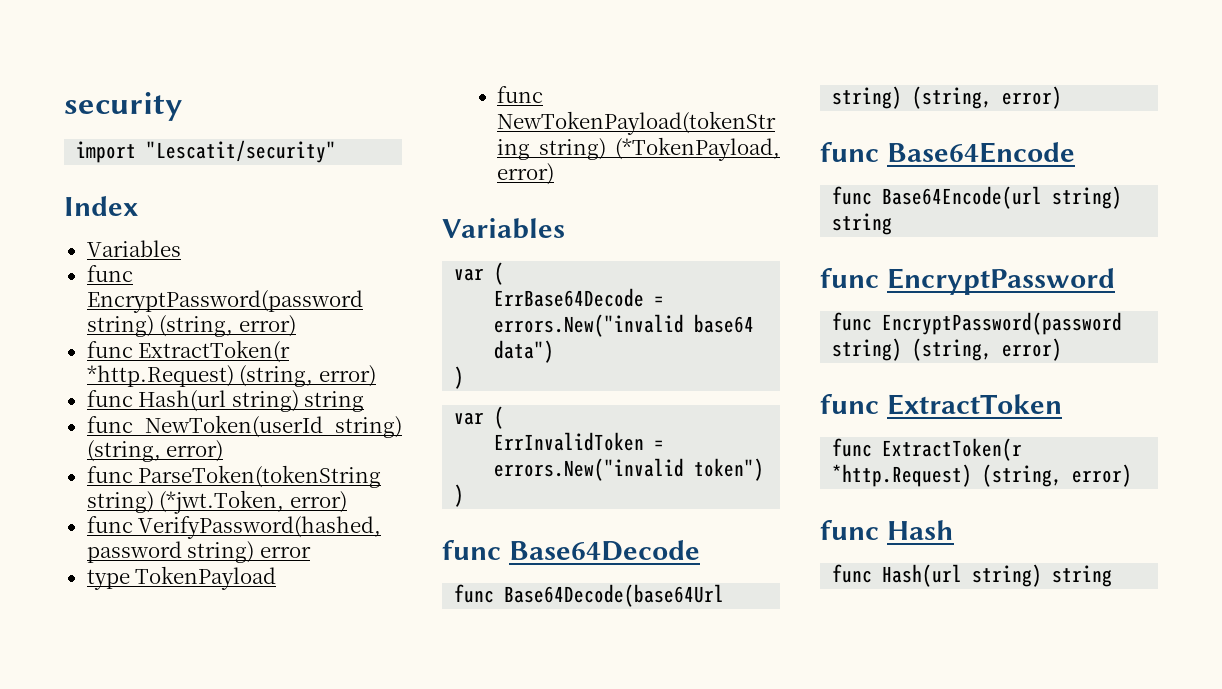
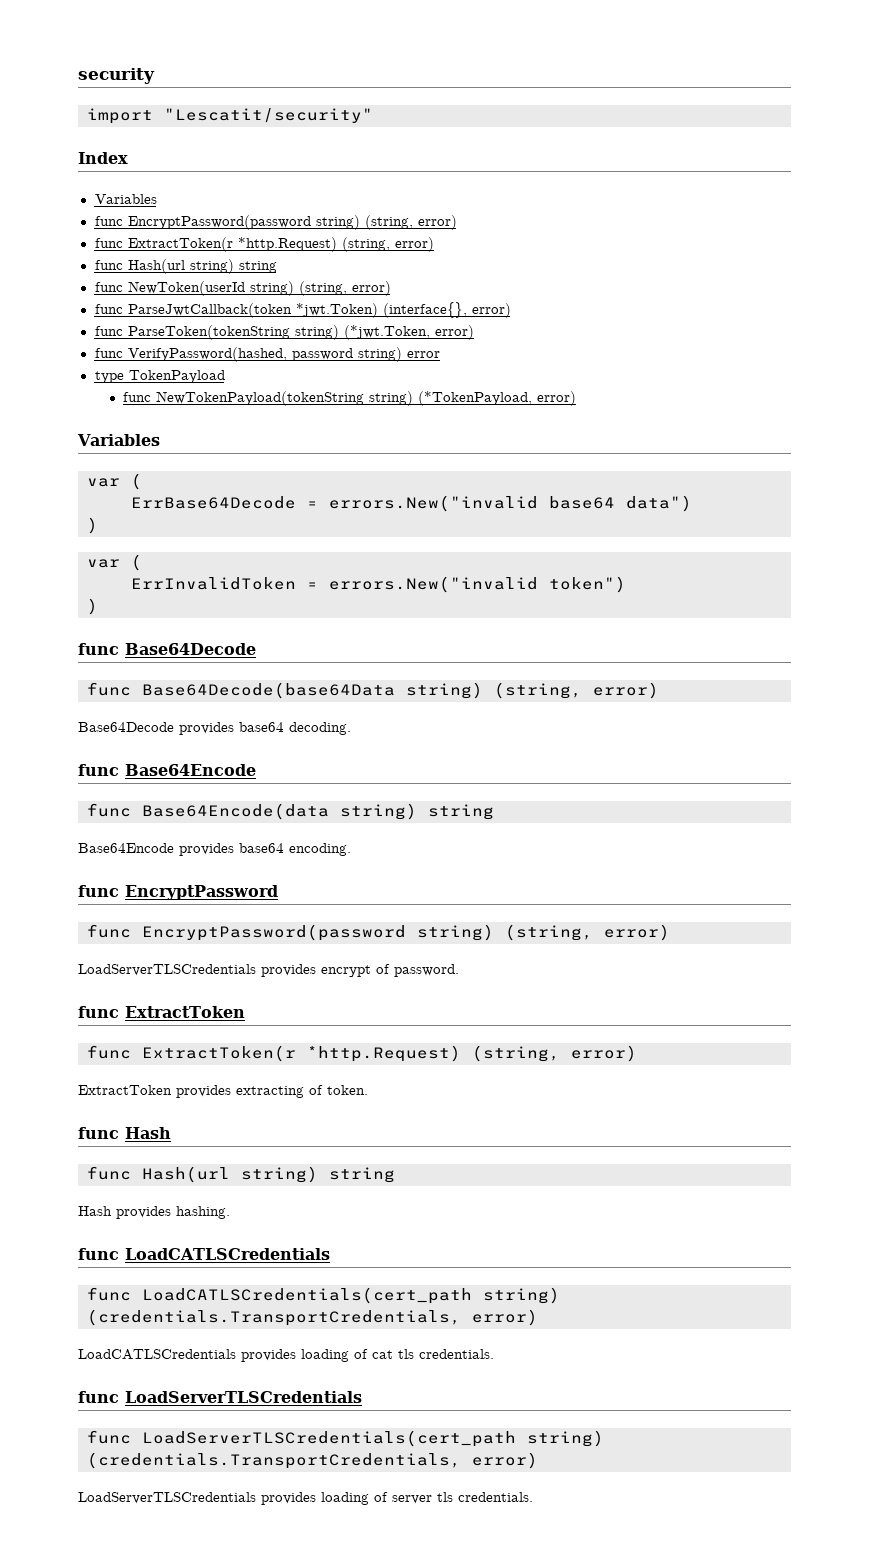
(224, 451) none -> [94,302,511,318] // func ParseJwtCallback(token *jwt.Token) (interface{}, error)
[504,584,725,607] [832,86,1063,109] Base64Decode(base64Url string) (string, error) -> [142,682,659,699] [78,722,351,735] Base64Decode(base64Data string) (string, error) // Base64Decode provides base64 decoding.
[882,186,1123,209] [832,213,893,235] Base64Encode(url string) string -> [142,803,494,820] [78,843,351,856] Base64Encode(data string) string // Base64Encode provides base64 encoding.
(1063, 349) none -> [78,964,459,977] // LoadServerTLSCredentials provides encrypt of password.
(1133, 475) none -> [78,1085,368,1098] // ExtractToken provides extracting of token.
(1113, 576) none -> [78,1206,230,1219] [78,1248,330,1260] [87,1287,560,1304] [87,1309,538,1326] [78,1349,494,1362] [78,1391,362,1403] [87,1430,604,1447] [87,1452,538,1469] [78,1492,533,1505] // Hash provides hashing. // func LoadCATLSCredentials // func LoadCATLSCredentials(cert_path string) (credentials.TransportCredentials, error) // LoadCATLSCredentials provides loading of cat tls credentials. // func LoadServerTLSCredentials // func LoadServerTLSCredentials(cert_path string) (credentials.TransportCredentials, error) // LoadServerTLSCredentials provides loading of server tls credentials.

